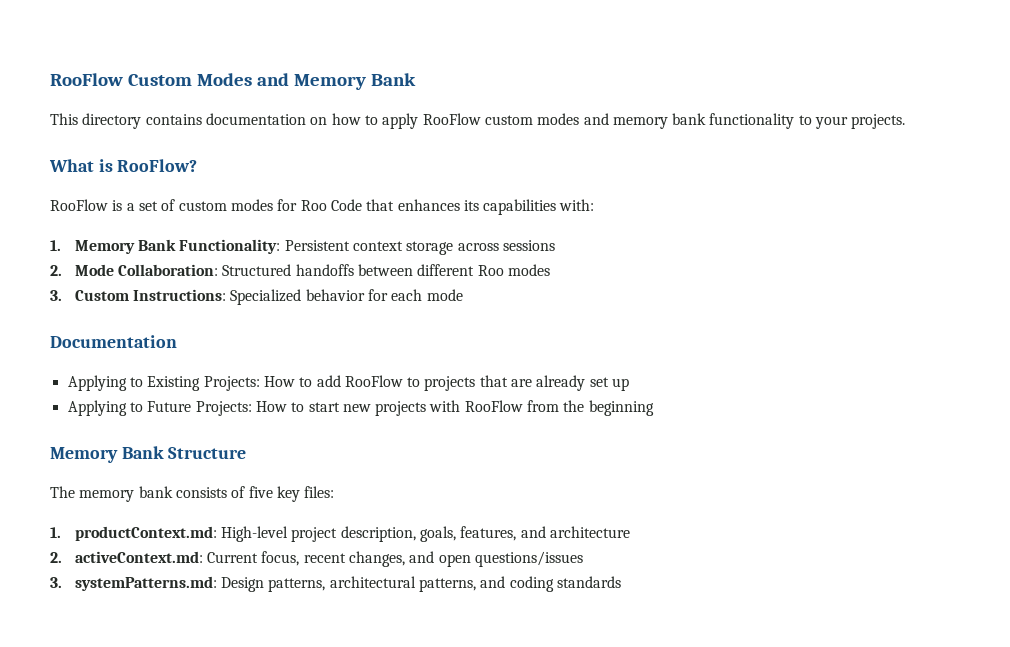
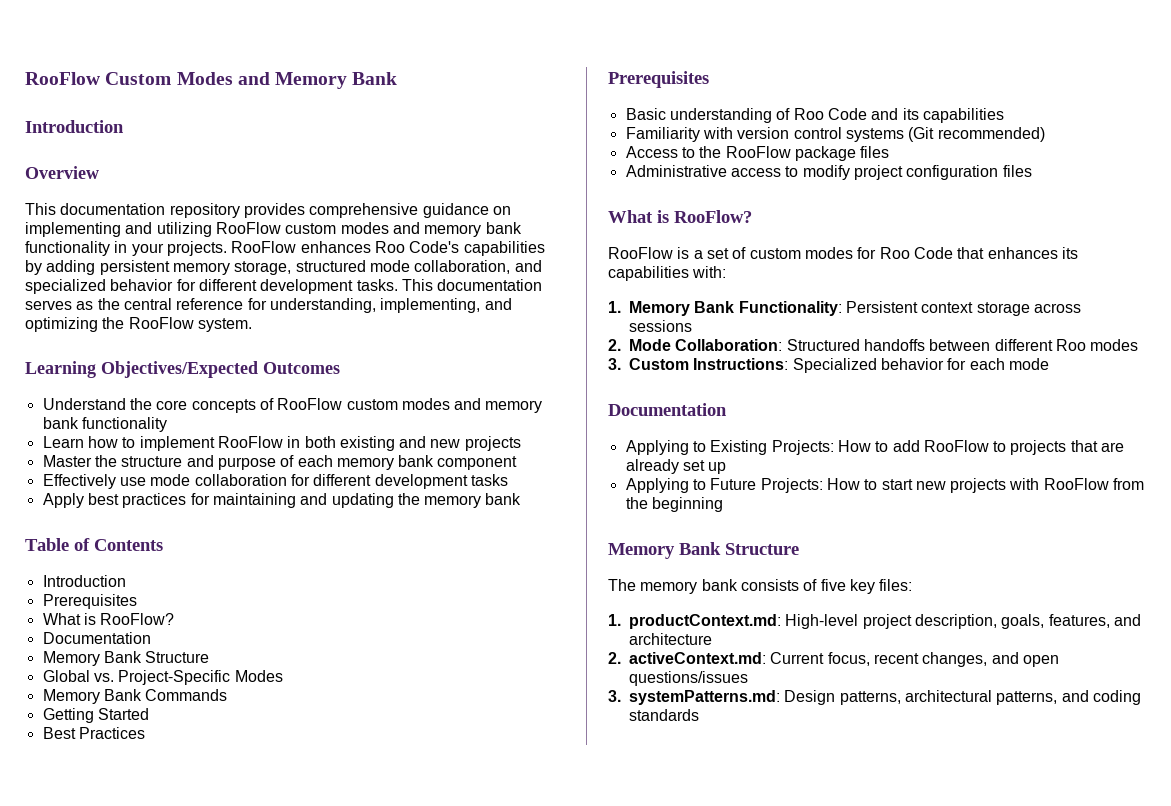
[50,113,812,129] // This directory contains documentation on how to apply RooFlow custom modes and memory bank functionality to -> [25,120,124,133] [25,166,99,179] [25,203,511,218] [25,222,522,237] [25,241,128,256] // Introduction // Overview // This documentation repository provides comprehensive guidance on implementing and utilizing RooFlow custom modes and memory bank functionality in
(906, 121) none -> [231,241,545,256] [25,260,542,275] [25,279,543,294] [25,298,512,313] [25,317,252,332] [25,361,340,378] [42,398,543,413] [42,417,167,432] [42,436,521,451] [42,455,518,470] [42,474,508,489] [42,493,522,508] [25,538,163,551] [42,575,126,587] [42,594,137,609] [42,613,175,625] [42,632,151,644] [42,651,210,666] [42,670,283,685] [42,689,228,704] [42,708,149,723] [42,727,145,739] [608,71,709,88] [625,108,1004,123] [625,127,1045,142] [625,146,890,161] [625,165,1032,180] RooFlow enhances Roo Code's capabilities by adding persistent memory storage, structured mode collaboration, and specialized behavior for different development tasks. This documentation serves as the central reference for understanding, implementing, and optimizing the RooFlow system. // Learning Objectives/Expected Outcomes // Understand the core concepts of RooFlow custom modes and memory bank functionality // Learn how to implement RooFlow in both existing and new projects // Master the structure and purpose of each memory bank component // Effectively use mode collaboration for different development tasks // Apply best practices for maintaining and updating the memory bank // Table of Contents // Introduction // Prerequisites // What is RooFlow? // Documentation // Memory Bank Structure // Global vs. Project-Specific Modes // Memory Bank Commands // Getting Started // Best Practices // Prerequisites // Basic understanding of Roo Code and its capabilities // Familiarity with version control systems (Git recommended) // Access to the RooFlow package files // Administrative access to modify project configuration files

